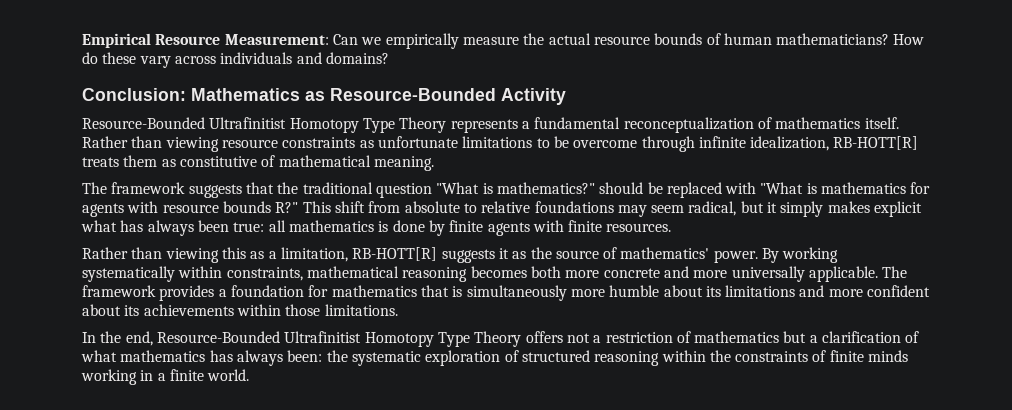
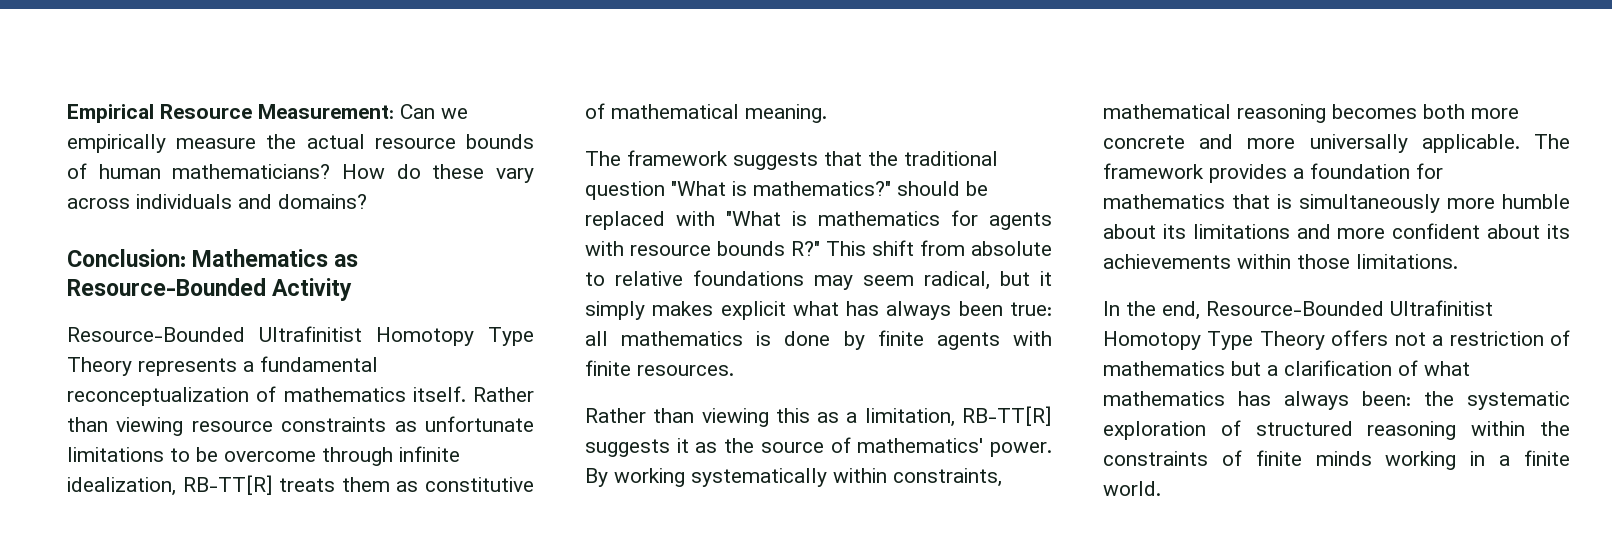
[833,136,919,150] RB-HOTT[R] -> [182,475,273,495] RB-TT[R]
[352,247,438,261] RB-HOTT[R] -> [962,406,1052,426] RB-TT[R]

